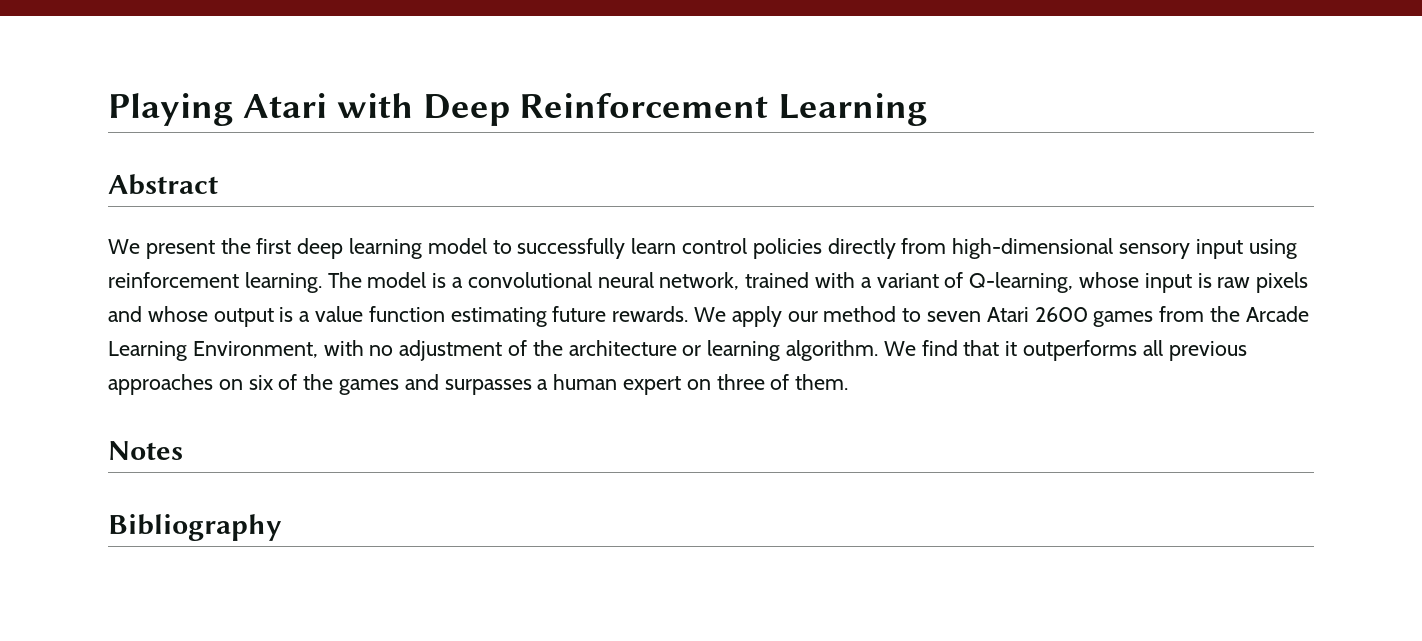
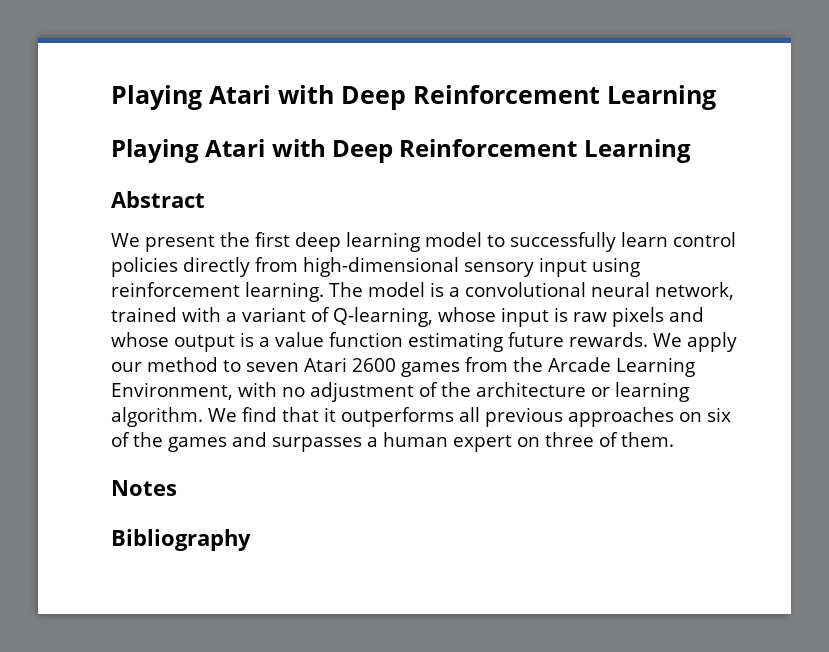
[108,93,928,126] Playing Atari with Deep Reinforcement Learning -> [111,85,716,110] [111,139,691,163] Playing Atari with Deep Reinforcement Learning // Playing Atari with Deep Reinforcement Learning

